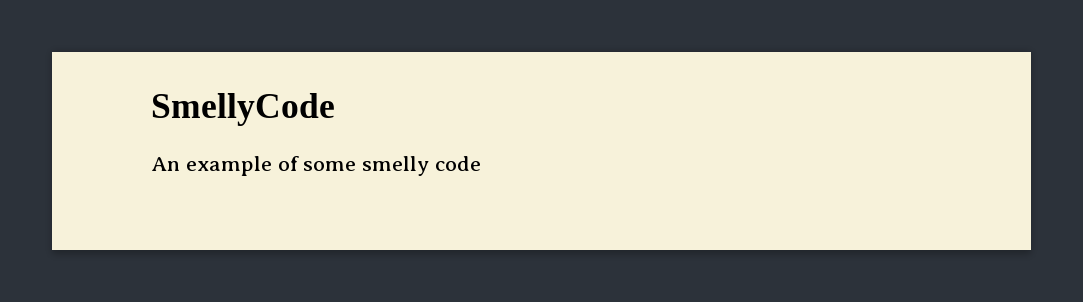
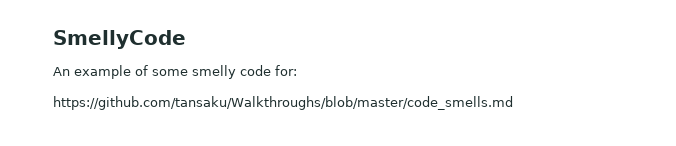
(482, 163) none -> [275,65,297,76] [53,96,513,110] for: // https://github.com/tansaku/Walkthroughs/blob/master/code_smells.md

